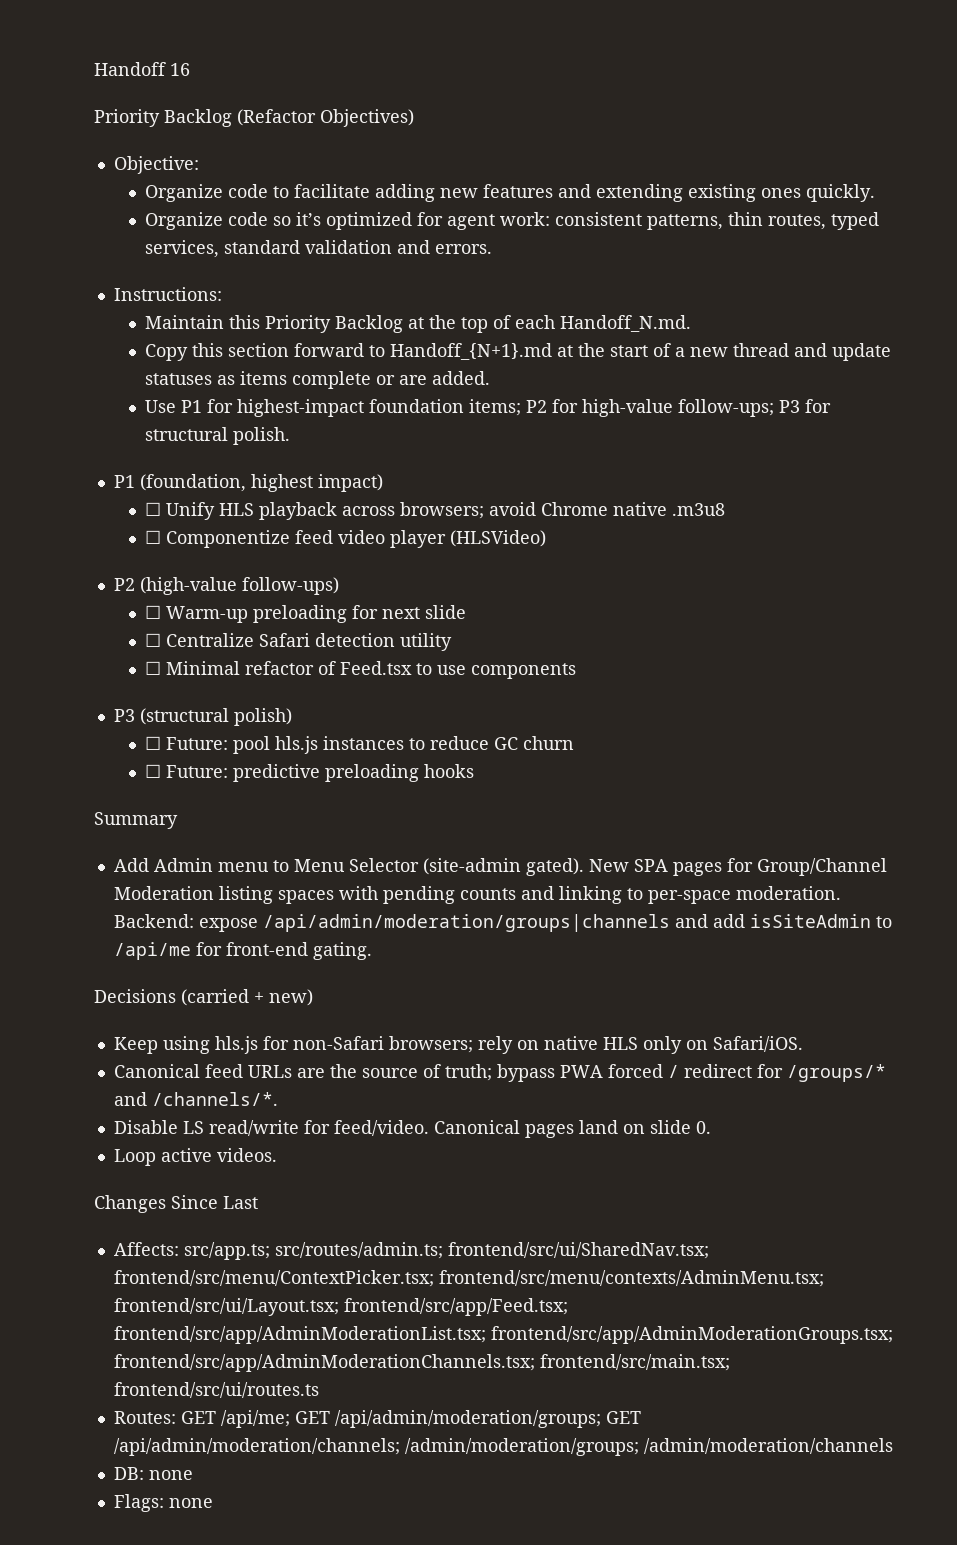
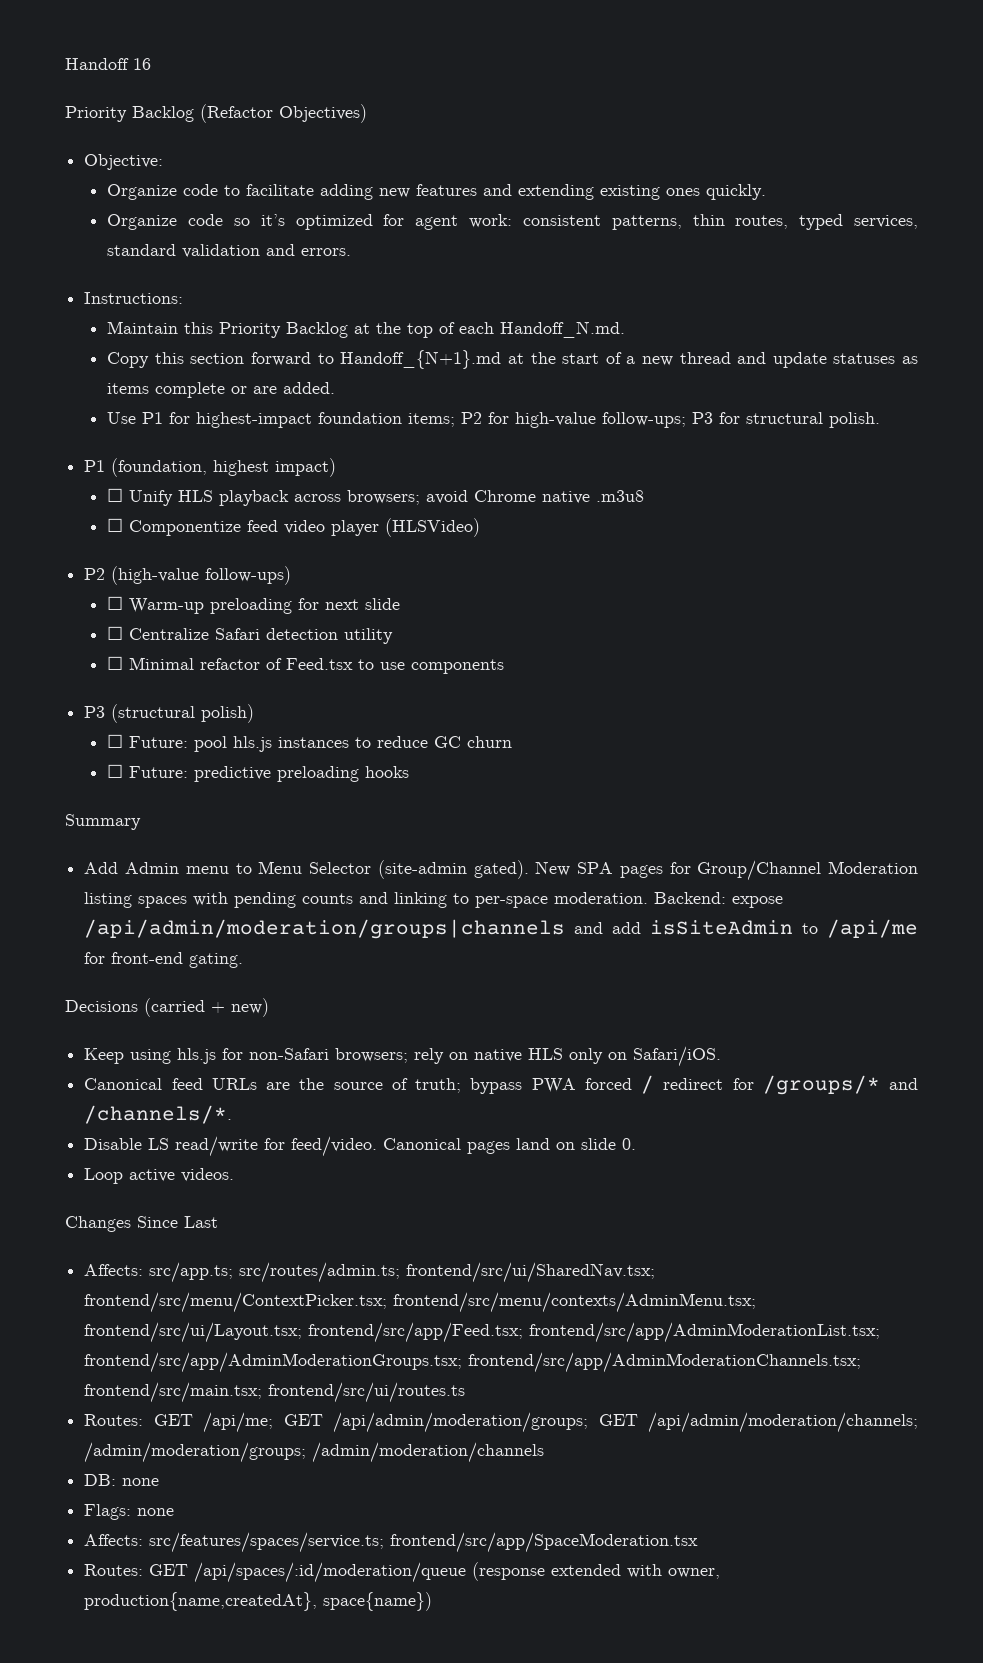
(213, 1503) none -> [84,1532,699,1553] [84,1562,721,1583] [84,1592,433,1611] // Affects: src/features/spaces/service.ts; frontend/src/app/SpaceModeration.tsx // Routes: GET /api/spaces/:id/moderation/queue (response extended with owner, production{name,createdAt}, space{name})

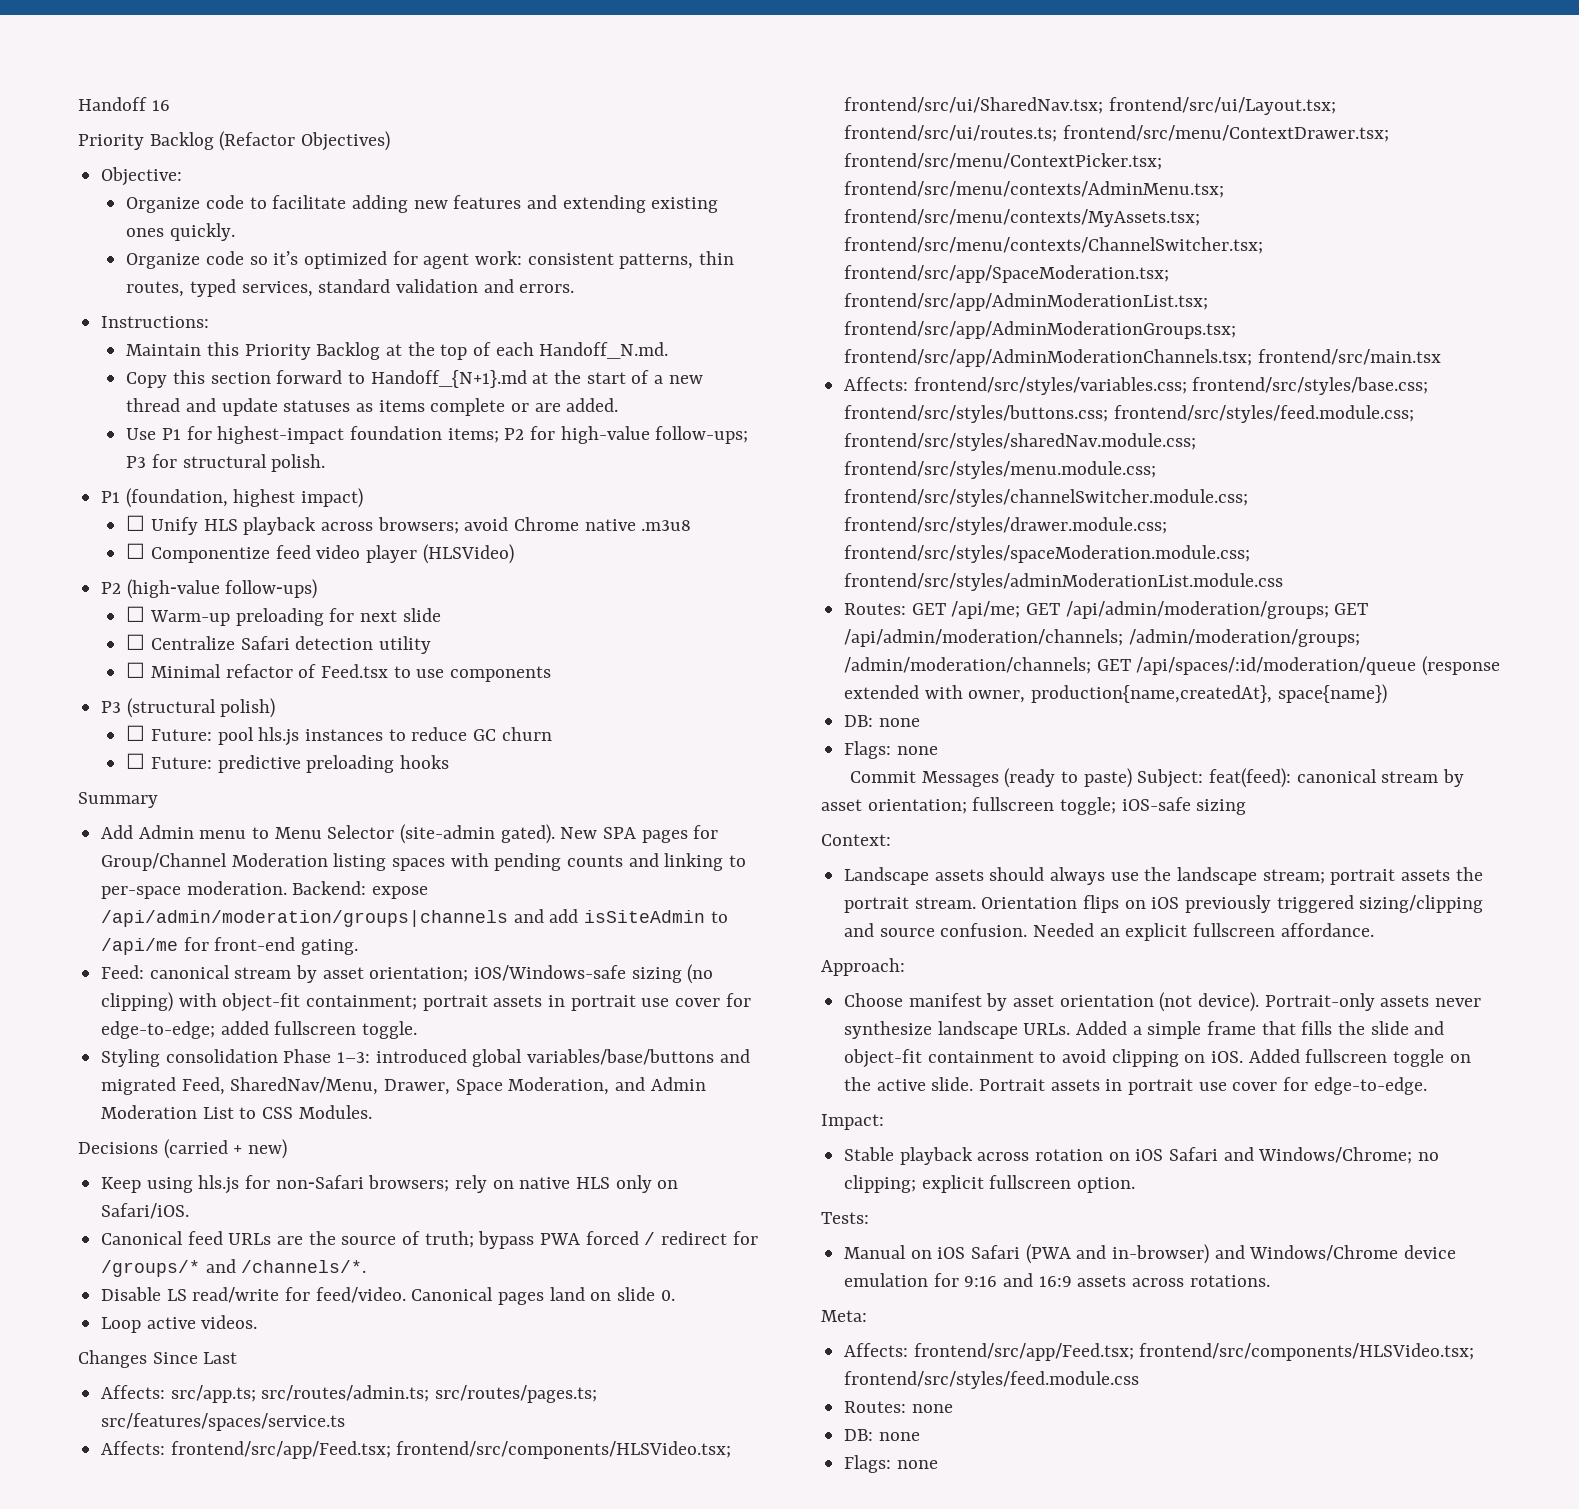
(244, 960) none -> [101,964,714,984] [101,992,751,1012] [101,1021,418,1039] [101,1049,750,1067] [101,1077,706,1095] [101,1105,372,1119] // Feed: canonical stream by asset orientation; iOS/Windows-safe sizing (no clipping) with object-fit containment; portrait assets in portrait use cover for edge-to-edge; added fullscreen toggle. // Styling consolidation Phase 1–3: introduced global variables/base/buttons and migrated Feed, SharedNav/Menu, Drawer, Space Moderation, and Admin Moderation List to CSS Modules.
[406,1262,656,1283] [84,1292,757,1313] [84,1322,881,1343] [84,1352,862,1373] [84,1382,466,1403] frontend/src/ui/SharedNav.tsx; frontend/src/menu/ContextPicker.tsx; frontend/src/menu/contexts/AdminMenu.tsx; frontend/src/ui/Layout.tsx; frontend/src/app/Feed.tsx; frontend/src/app/AdminModerationList.tsx; frontend/src/app/AdminModerationGroups.tsx; frontend/src/app/AdminModerationChannels.tsx; frontend/src/main.tsx; frontend/src/ui/routes.ts -> [435,1385,598,1403] [101,1413,346,1431] [101,1441,732,1459] [844,97,1336,115] [844,125,1389,142] [844,153,1163,170] [844,181,1225,198] [844,209,1201,227] [844,237,1264,254] [844,265,1170,283] [844,293,1209,311] [844,321,1237,339] [844,349,1441,367] [844,377,1429,395] [844,405,1414,423] [844,433,1197,451] [844,461,1157,479] [844,489,1249,507] [844,517,1168,535] [844,545,1251,563] [844,573,1284,591] src/routes/pages.ts; src/features/spaces/service.ts // Affects: frontend/src/app/Feed.tsx; frontend/src/components/HLSVideo.tsx; frontend/src/ui/SharedNav.tsx; frontend/src/ui/Layout.tsx; frontend/src/ui/routes.ts; frontend/src/menu/ContextDrawer.tsx; frontend/src/menu/ContextPicker.tsx; frontend/src/menu/contexts/AdminMenu.tsx; frontend/src/menu/contexts/MyAssets.tsx; frontend/src/menu/contexts/ChannelSwitcher.tsx; frontend/src/app/SpaceModeration.tsx; frontend/src/app/AdminModerationList.tsx; frontend/src/app/AdminModerationGroups.tsx; frontend/src/app/AdminModerationChannels.tsx; frontend/src/main.tsx // Affects: frontend/src/styles/variables.css; frontend/src/styles/base.css; frontend/src/styles/buttons.css; frontend/src/styles/feed.module.css; frontend/src/styles/sharedNav.module.css; frontend/src/styles/menu.module.css; frontend/src/styles/channelSwitcher.module.css; frontend/src/styles/drawer.module.css; frontend/src/styles/spaceModeration.module.css; frontend/src/styles/adminModerationList.module.css
[312,1442,545,1463] [84,1474,160,1486] [84,1504,175,1520] [84,1532,699,1553] [84,1564,144,1576] /admin/moderation/channels // DB: none // Flags: none // Affects: src/features/spaces/service.ts; frontend/src/app/SpaceModeration.tsx // Routes: -> [844,657,1092,674] /admin/moderation/channels;
(433, 1601) none -> [844,715,920,727] [844,741,938,759] [849,768,1464,788] [821,797,1247,815] [821,834,891,846] [844,867,1483,885] [844,895,1484,913] [844,923,1374,941] [821,958,905,976] [844,992,1482,1012] [844,1021,1445,1039] [844,1049,1471,1068] [844,1077,1427,1095] [821,1114,884,1130] [844,1147,1440,1165] [844,1175,1136,1193] [821,1212,869,1224] [844,1244,1457,1264] [844,1273,1270,1287] [821,1310,867,1322] [844,1343,1475,1361] [844,1371,1140,1389] [844,1401,953,1413] [844,1429,920,1441] [844,1455,938,1473] // DB: none // Flags: none // Commit Messages (ready to paste) Subject: feat(feed): canonical stream by asset orientation; fullscreen toggle; iOS-safe sizing // Context: // Landscape assets should always use the landscape stream; portrait assets the portrait stream. Orientation flips on iOS previously triggered sizing/clipping and source confusion. Needed an explicit fullscreen affordance. // Approach: // Choose manifest by asset orientation (not device). Portrait-only assets never synthesize landscape URLs. Added a simple frame that fills the slide and object-fit containment to avoid clipping on iOS. Added fullscreen toggle on the active slide. Portrait assets in portrait use cover for edge-to-edge. // Impact: // Stable playback across rotation on iOS Safari and Windows/Chrome; no clipping; explicit fullscreen option. // Tests: // Manual on iOS Safari (PWA and in-browser) and Windows/Chrome device emulation for 9:16 and 16:9 assets across rotations. // Meta: // Affects: frontend/src/app/Feed.tsx; frontend/src/components/HLSVideo.tsx; frontend/src/styles/feed.module.css // Routes: none // DB: none // Flags: none

